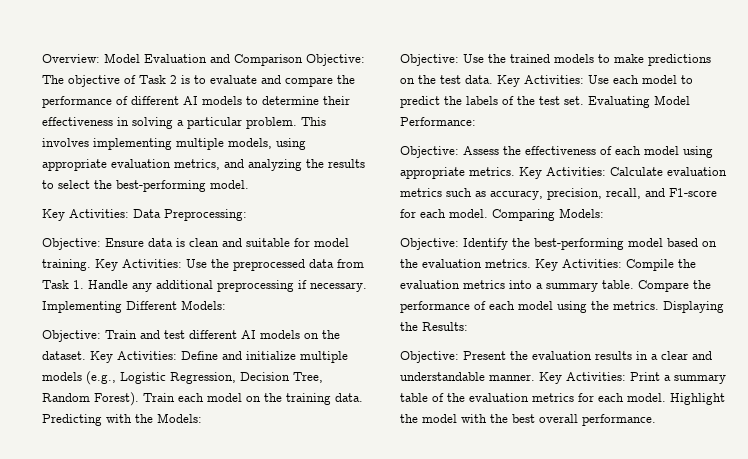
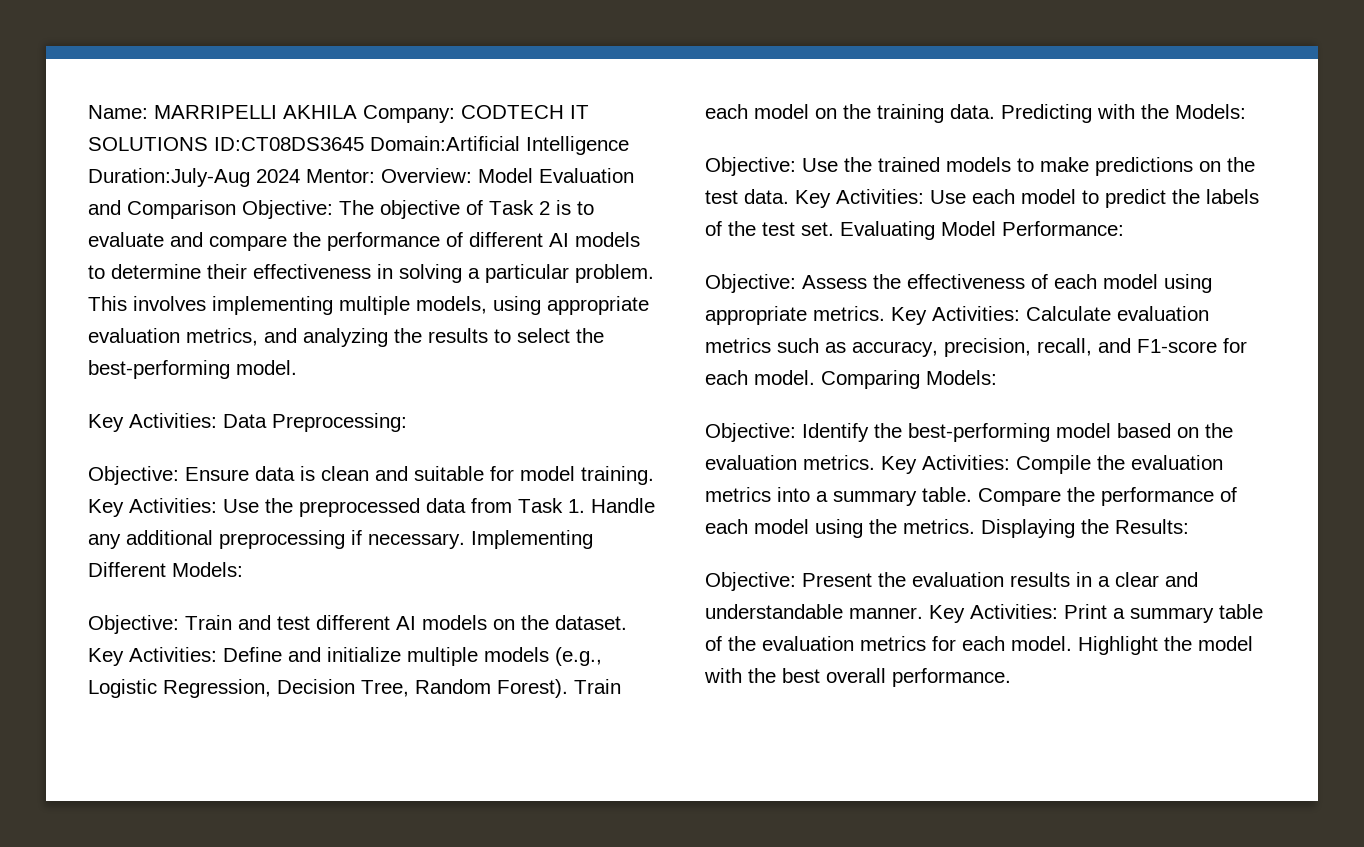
(42, 58) none -> [88,105,589,123] [88,136,629,155] [88,168,375,187] Name: MARRIPELLI AKHILA Company: CODTECH IT SOLUTIONS ID:CT08DS3645 Domain:Artificial Intelligence Duration:July-Aug 2024 Mentor:

